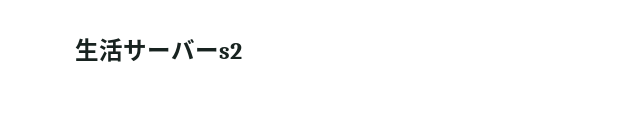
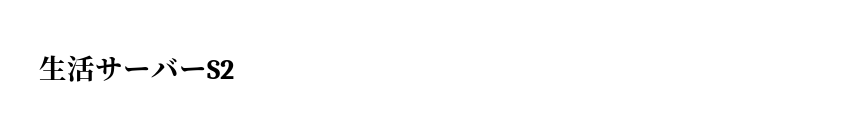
[219,43,242,59] s2 -> [207,60,234,79] S2

